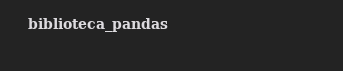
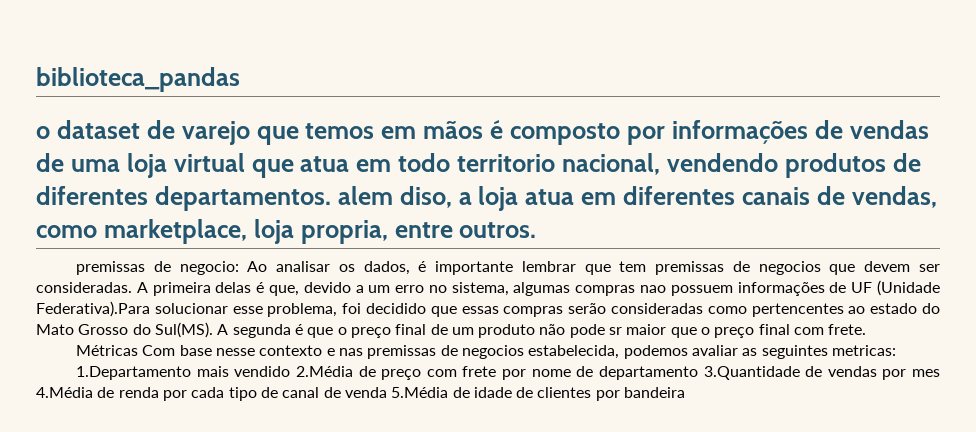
(168, 25) none -> [36,120,929,145] [36,153,921,178] [36,186,937,211] [36,219,537,244] [76,261,941,275] [36,280,940,296] [36,301,940,317] [36,322,867,338] [76,345,896,359] [76,366,940,380] [36,387,686,401] // o dataset de varejo que temos em mãos é composto por informações de vendas de uma loja virtual que atua em todo territorio nacional, vendendo produtos de diferentes departamentos. alem diso, a loja atua em diferentes canais de vendas, como marketplace, loja propria, entre outros. // premissas de negocio: Ao analisar os dados, é importante lembrar que tem premissas de negocios que devem ser consideradas. A primeira delas é que, devido a um erro no sistema, algumas compras nao possuem informações de UF (Unidade Federativa).Para solucionar esse problema, foi decidido que essas compras serão consideradas como pertencentes ao estado do Mato Grosso do Sul(MS). A segunda é que o preço final de um produto não pode sr maior que o preço final com frete. // Métricas Com base nesse contexto e nas premissas de negocios estabelecida, podemos avaliar as seguintes metricas: // 1.Departamento mais vendido 2.Média de preço com frete por nome de departamento 3.Quantidade de vendas por mes 4.Média de renda por cada tipo de canal de venda 5.Média de idade de clientes por bandeira

